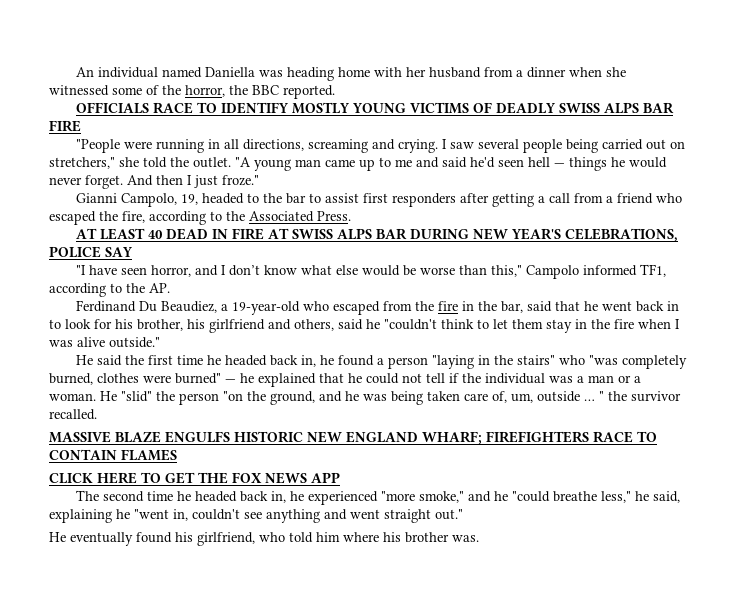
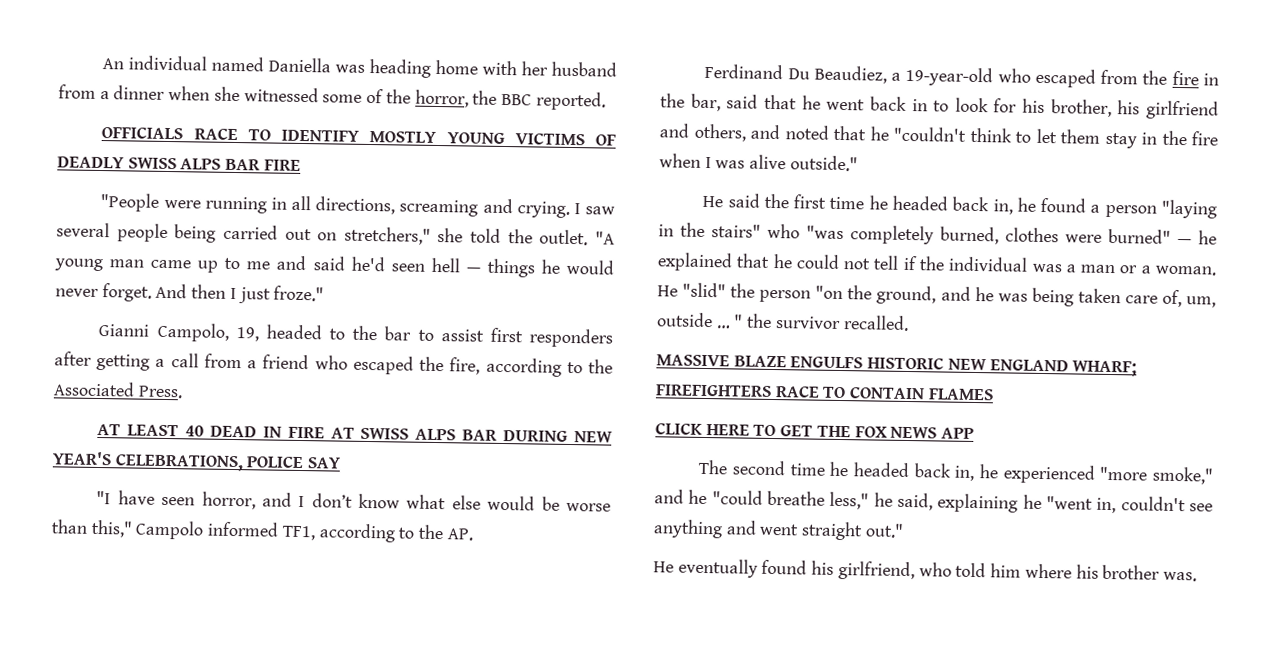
[338,319,363,330] said -> [750,124,866,141] and noted that

